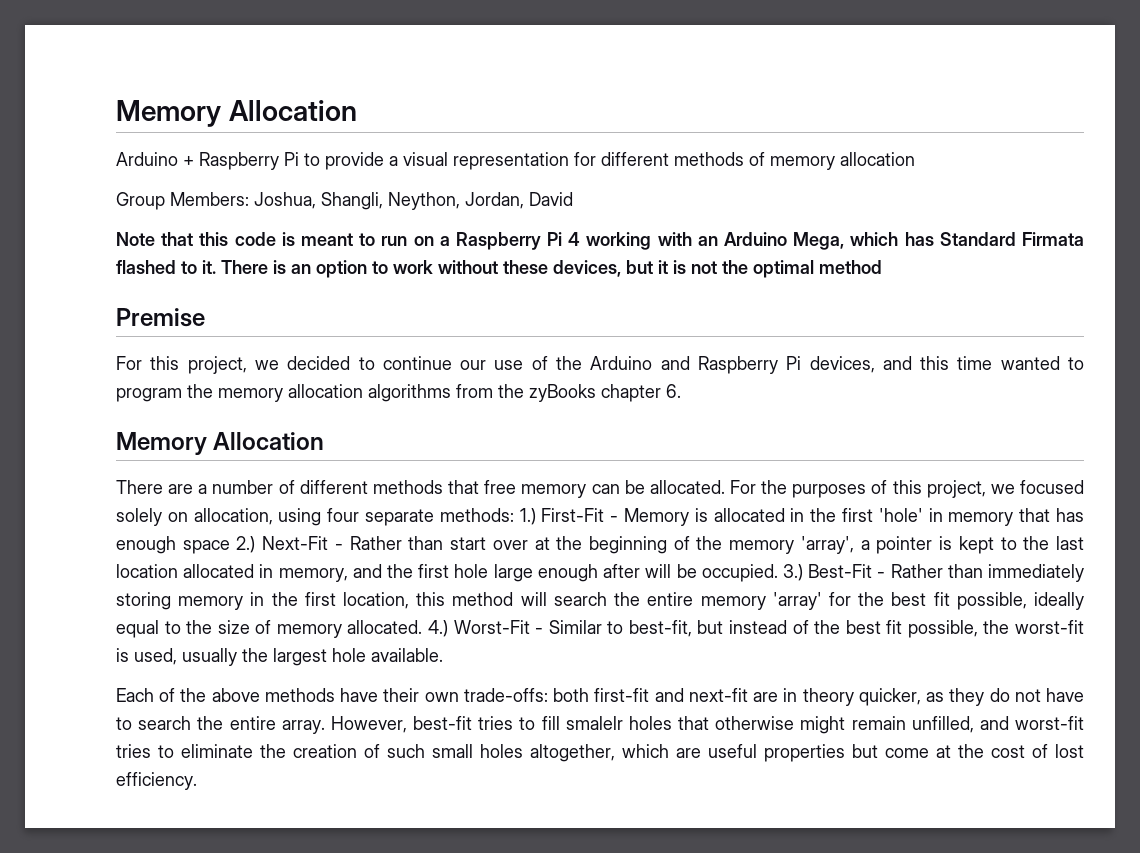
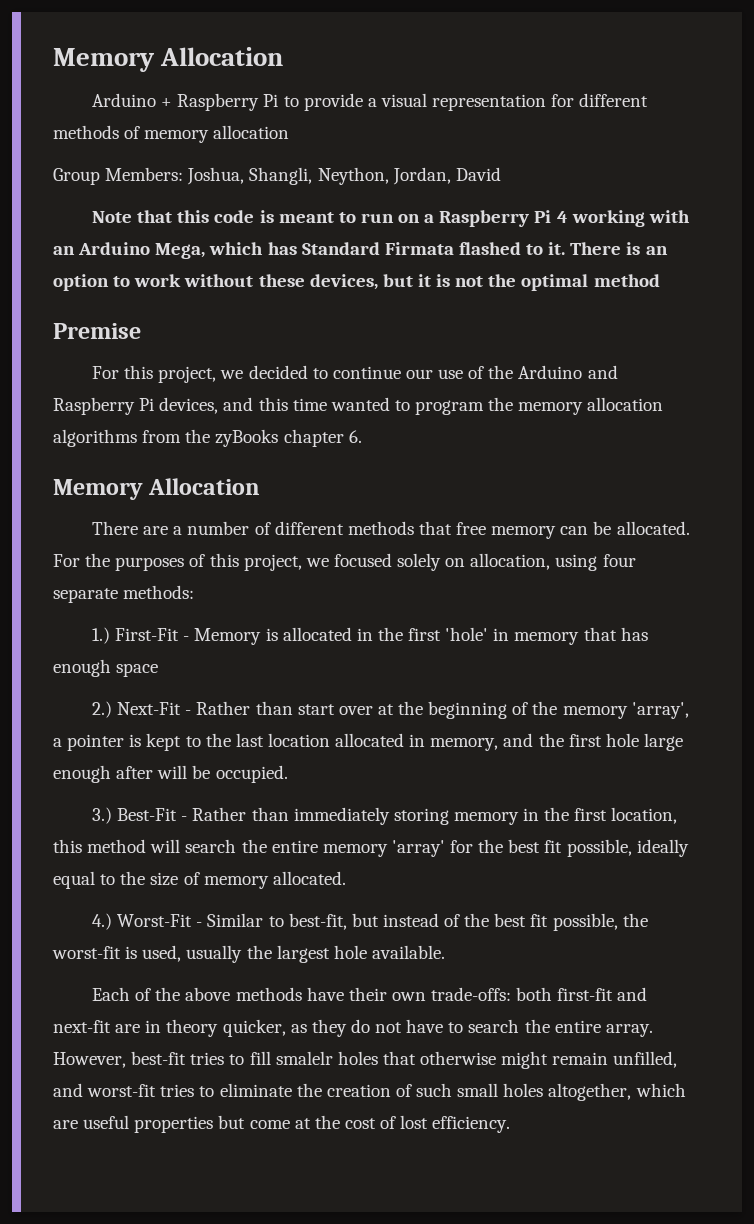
(514, 515) none -> (195, 592) //
(230, 547) none -> (159, 670) //
(778, 573) none -> (288, 774) //
(423, 627) none -> (346, 878) //

